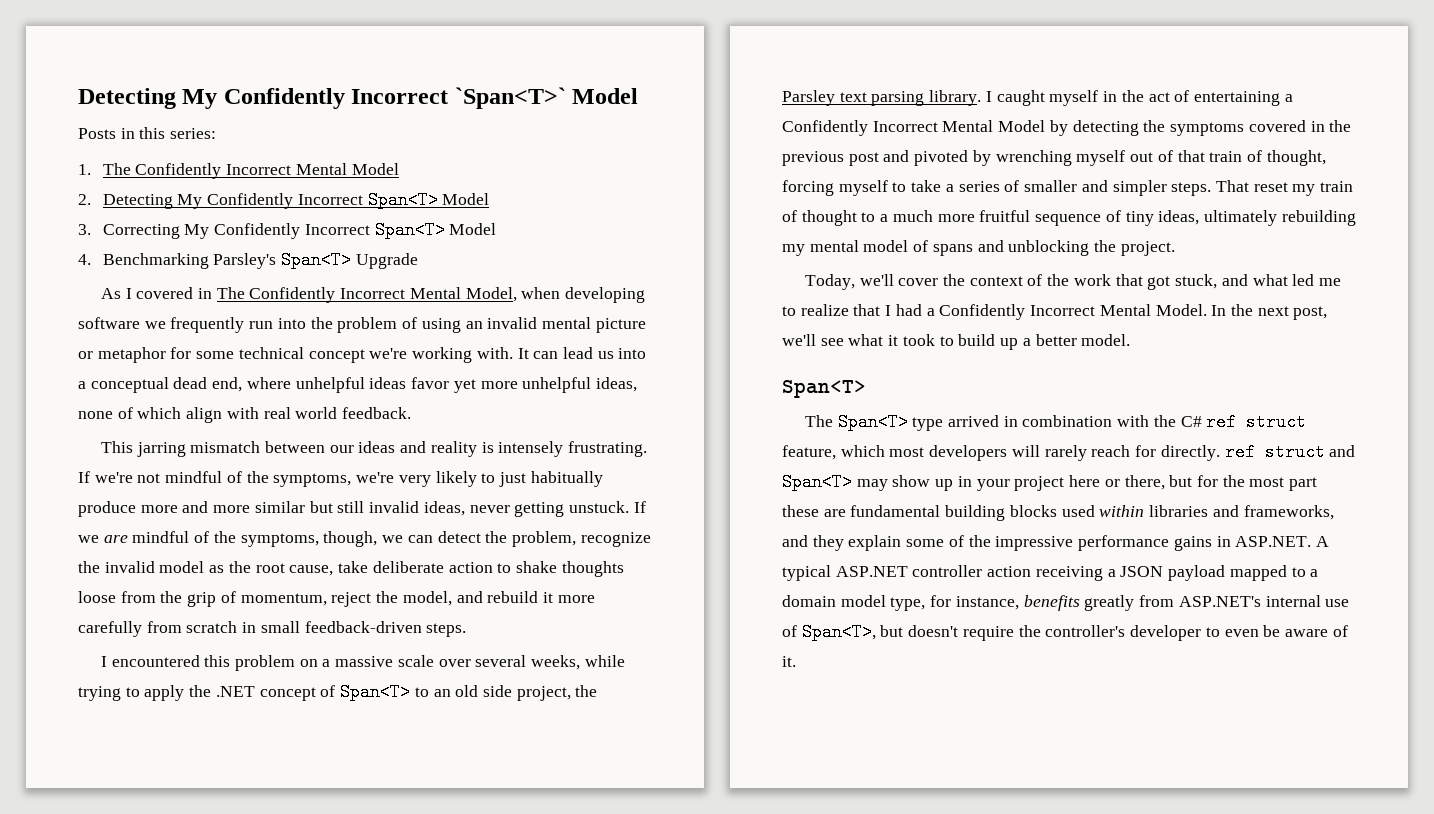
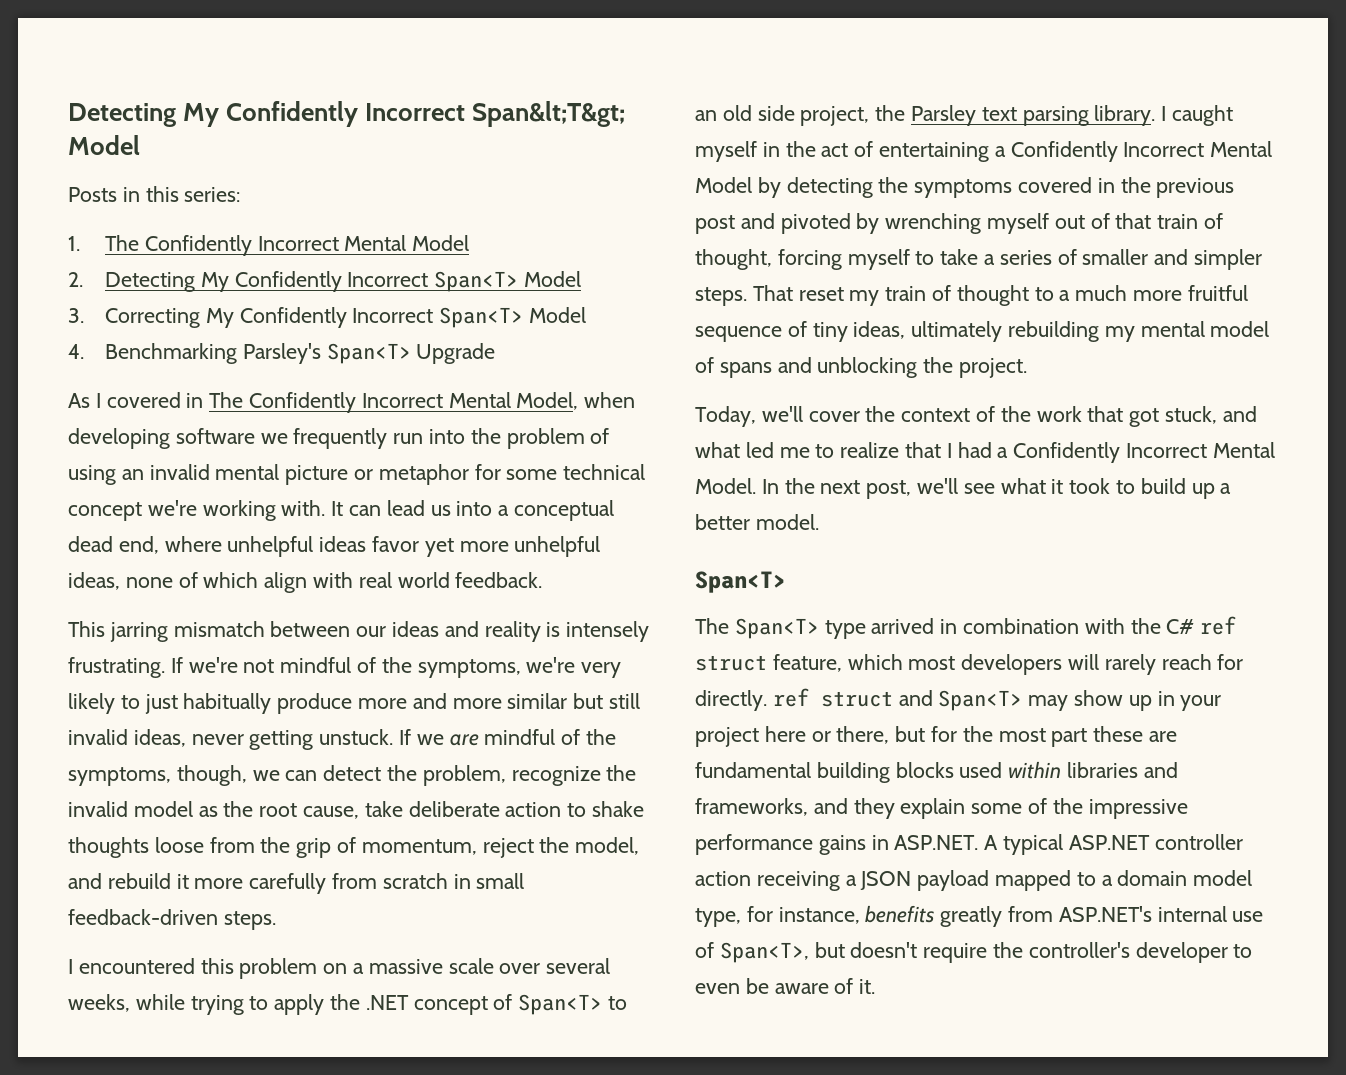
[78,87,566,109] Detecting My Confidently Incorrect `Span<T>` -> [68,101,626,127] Detecting My Confidently Incorrect Span&lt;T&gt;

